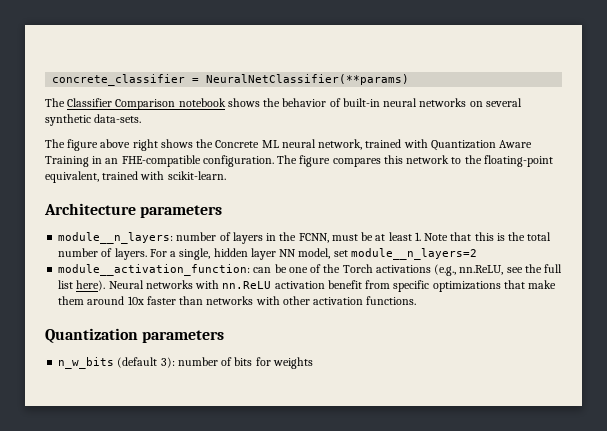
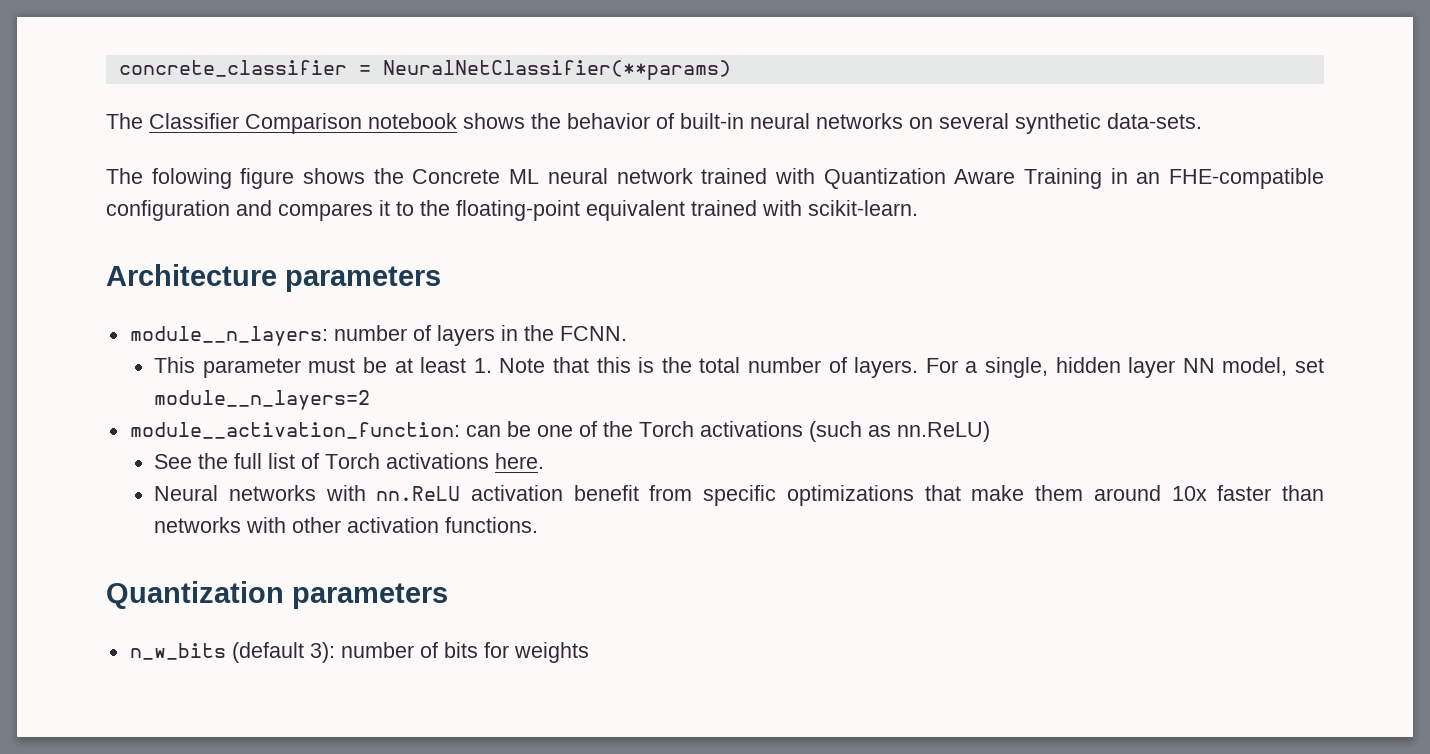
[67,139,158,151] figure above right -> [151,168,295,189] folowing figure
[318,139,363,150] network, -> [616,168,693,184] network
[202,155,450,167] configuration. The figure compares this network -> [106,200,390,221] configuration and compares it
[45,171,99,183] equivalent, -> [586,200,685,221] equivalent
[298,233,329,243] FCNN, -> [559,326,627,341] [154,357,301,378] FCNN. // This parameter
[434,264,563,276] [58,280,106,291] (e.g., nn.ReLU, see the full list here). -> [808,421,990,442] [154,453,545,469] (such as nn.ReLU) // See the full list of Torch activations here. //

